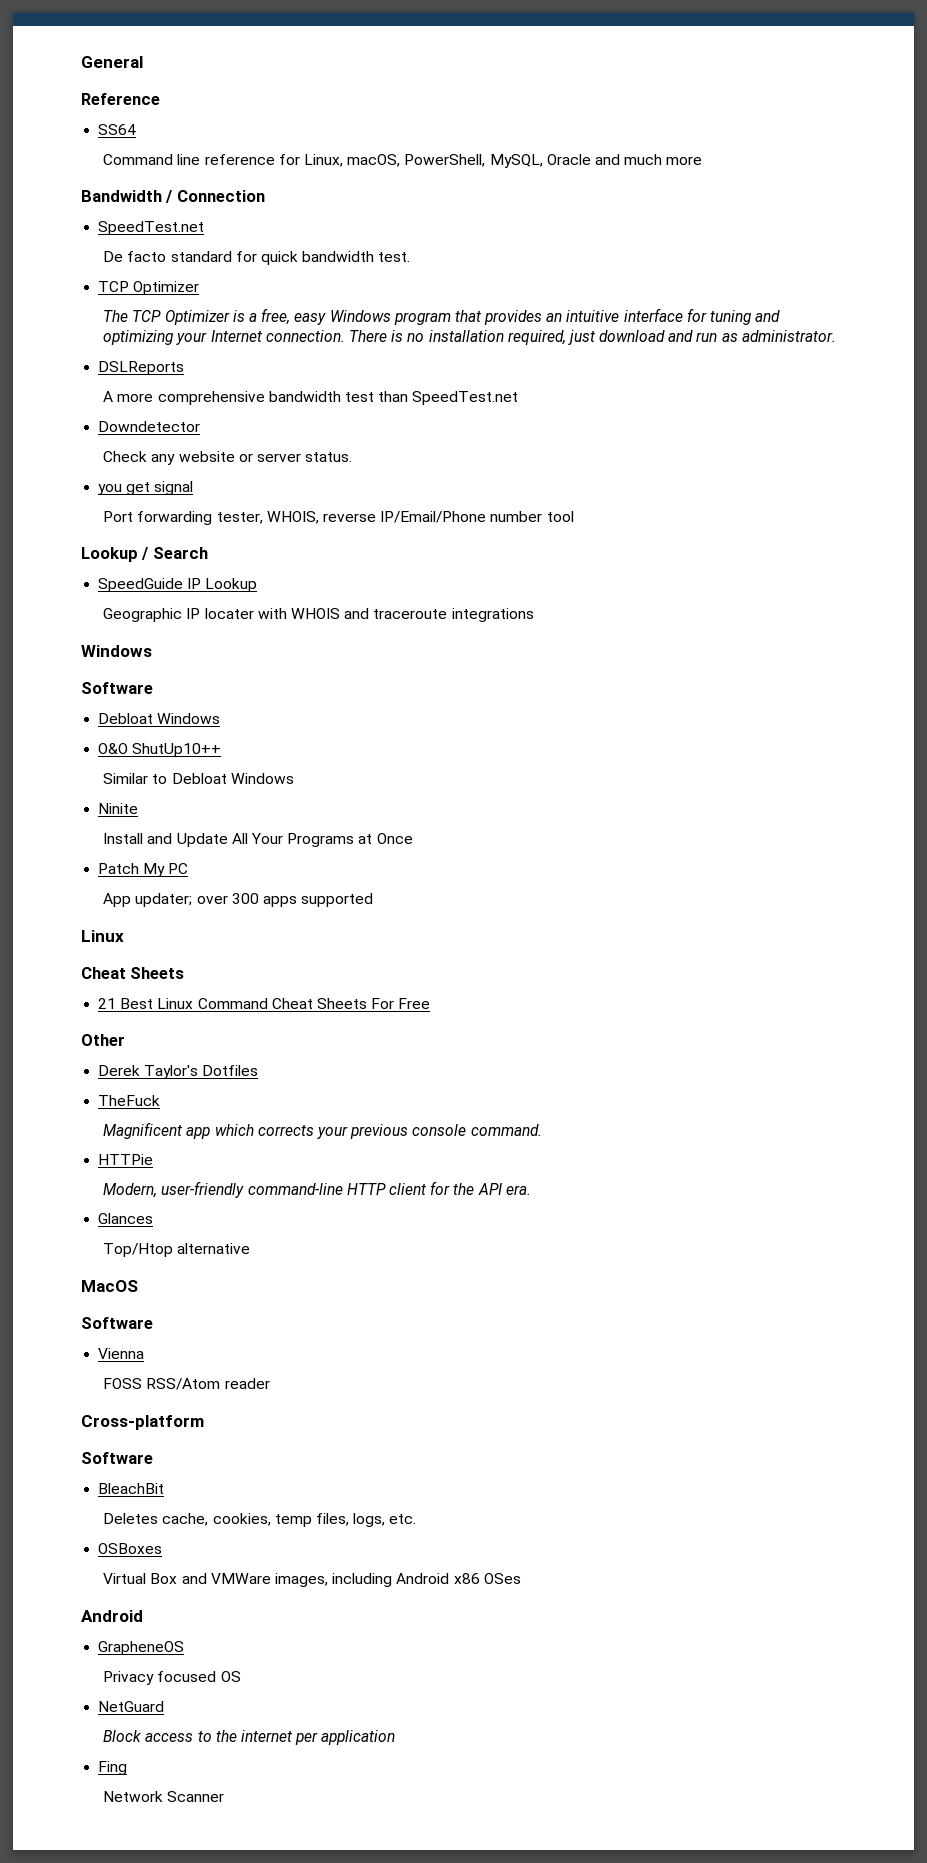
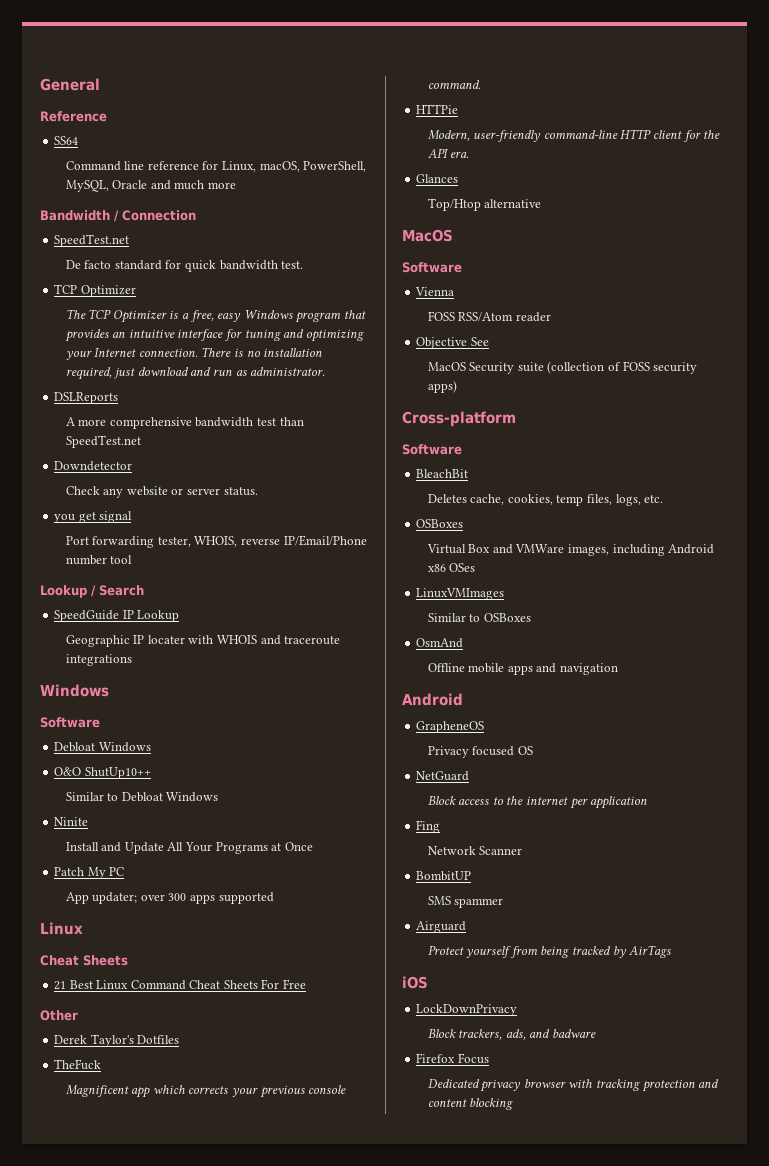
(270, 1383) none -> [416,337,489,349] [427,361,698,374] [427,380,457,393] // Objective See // MacOS Security suite (collection of FOSS security apps)
(521, 1578) none -> [416,588,505,600] [427,613,531,622] [416,638,464,648] [427,663,619,675] // LinuxVMImages // Similar to OSBoxes // OsmAnd // Offline mobile apps and navigation
(225, 1796) none -> [416,871,472,881] [427,896,504,908] [416,921,467,933] [427,945,672,958] [402,976,428,989] [416,1004,518,1016] [427,1029,597,1040] [416,1053,489,1064] [427,1079,720,1092] [427,1098,514,1110] // BombitUP // SMS spammer // Airguard // Protect yourself from being tracked by AirTags // iOS // LockDownPrivacy // Block trackers, ads, and badware // Firefox Focus // Dedicated privacy browser with tracking protection and content blocking

